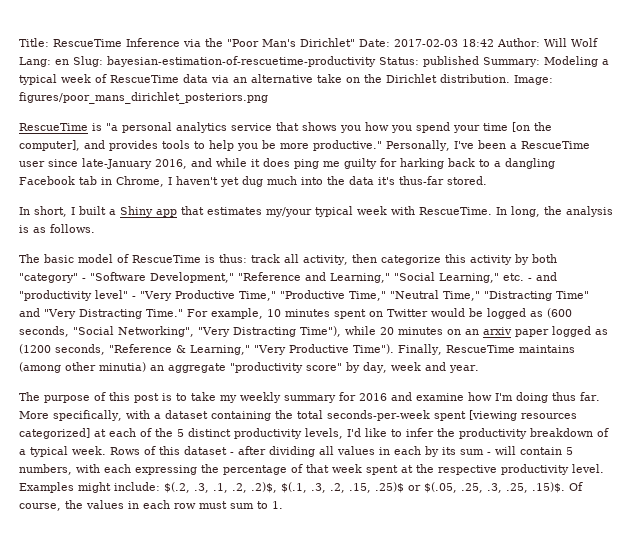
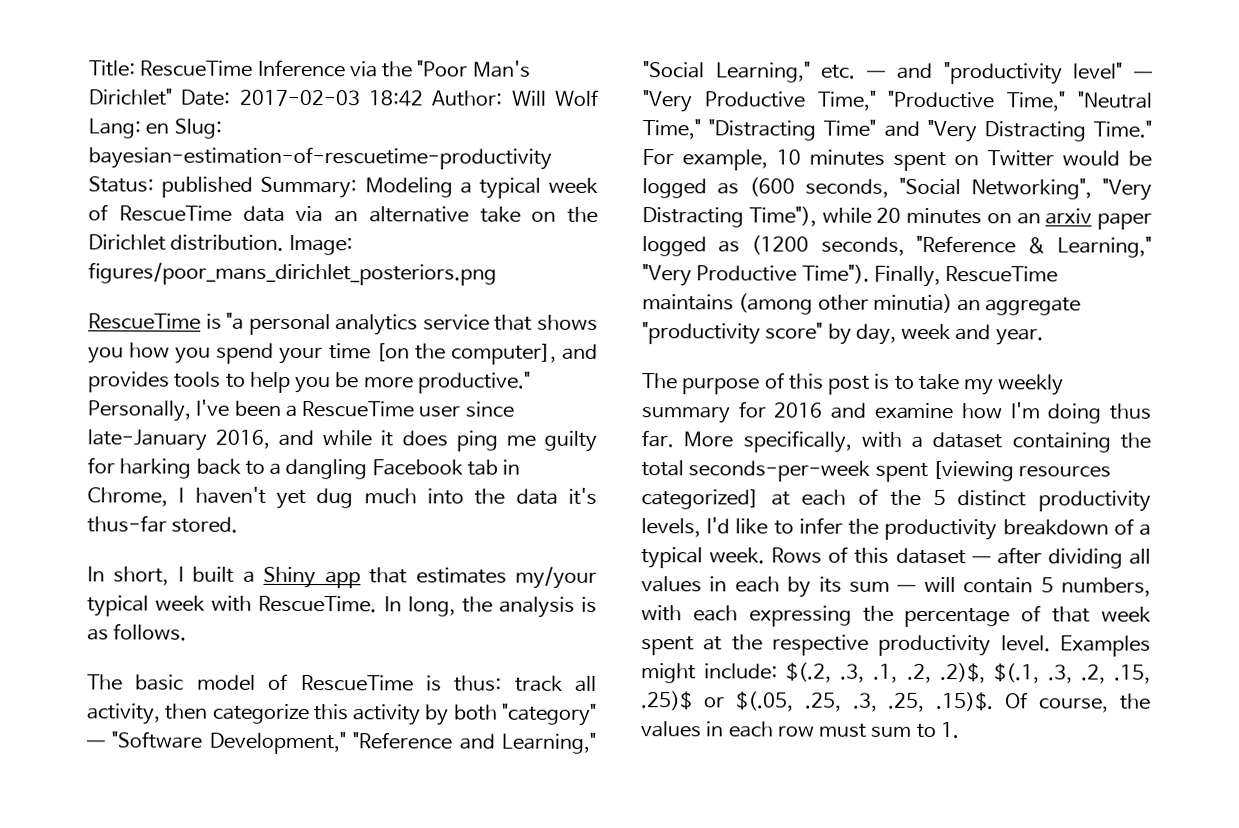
[82,278,86,281] - -> [86,740,105,748] —
[528,278,532,281] - -> [867,70,887,78] —
[132,296,136,299] - -> [1134,71,1153,79] —
[230,452,234,455] - -> [971,556,991,564] —
[487,452,491,455] - -> [897,584,917,592] —

